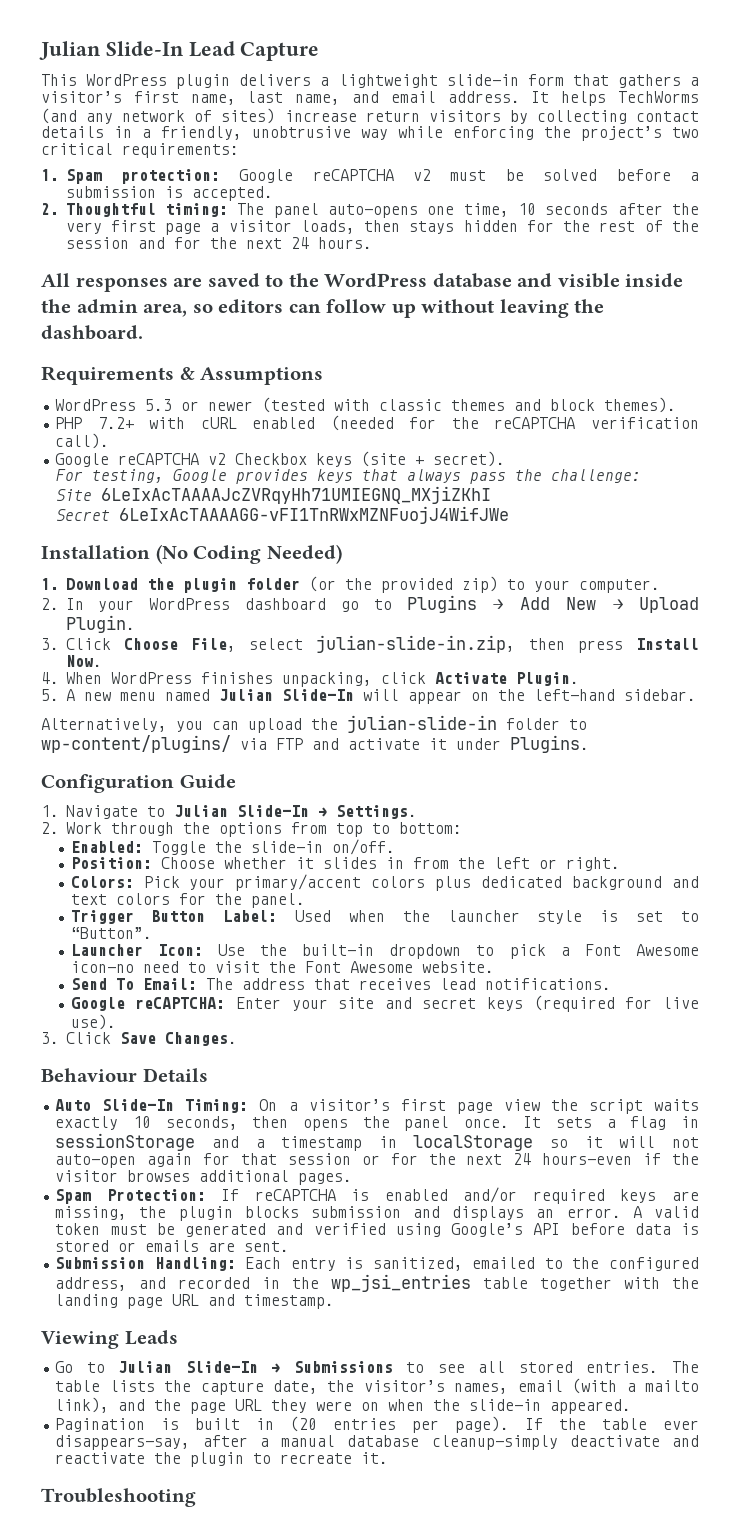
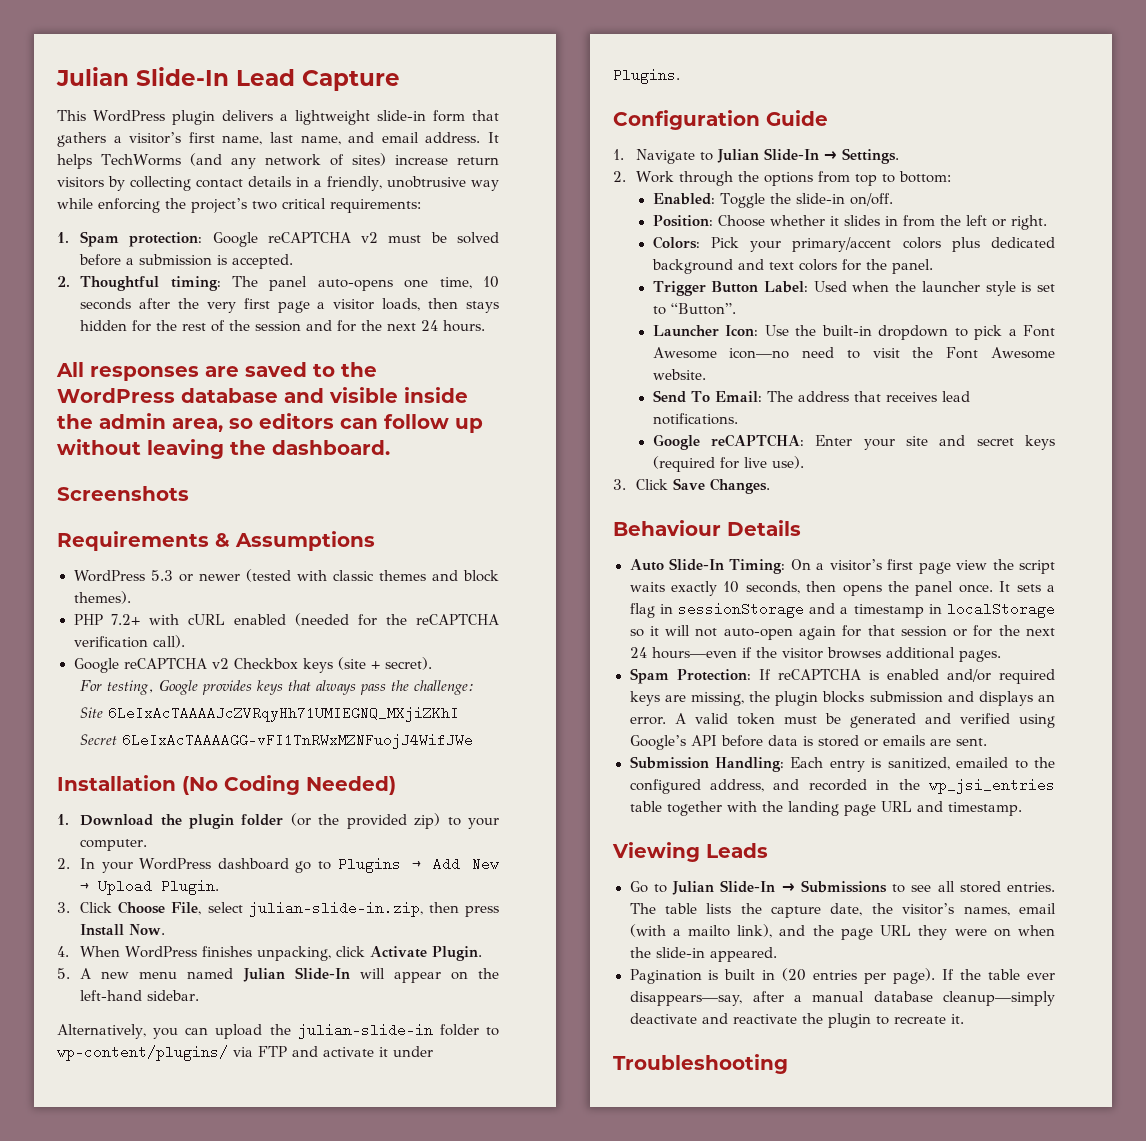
(143, 332) none -> [57,486,189,501] // Screenshots

